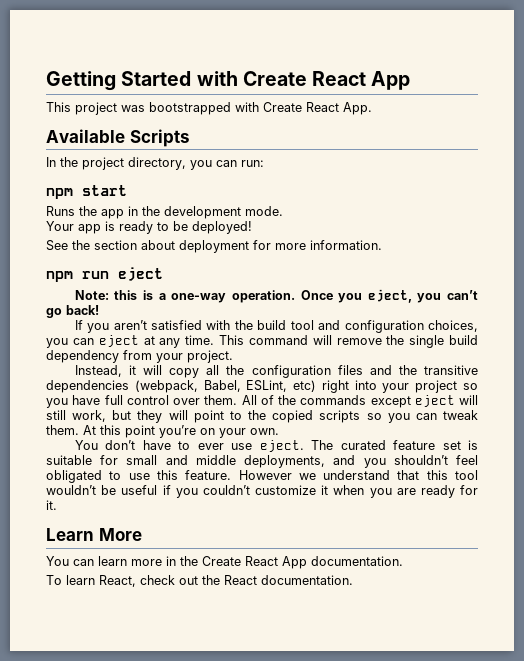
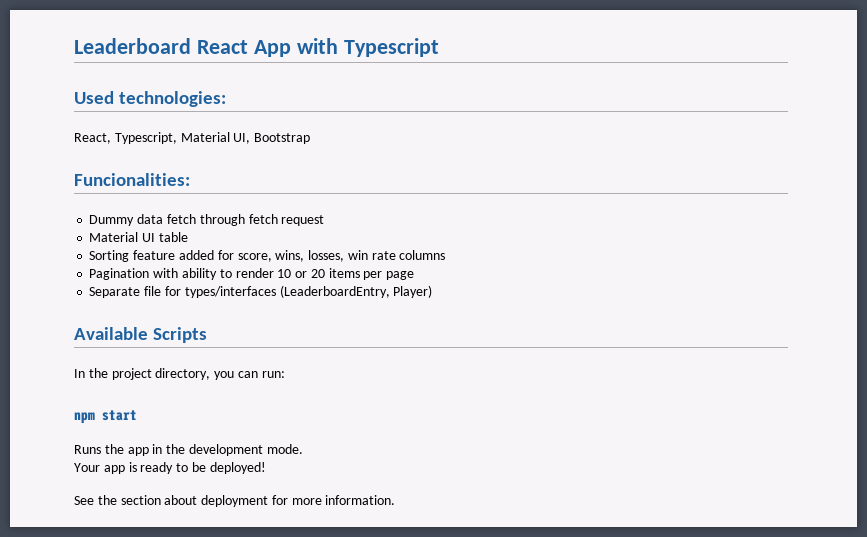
[46,71,411,91] [46,102,372,115] Getting Started with Create React App // This project was bootstrapped with Create React App. -> [74,38,439,57] [74,91,227,107] [74,132,311,144] [74,173,190,186] [89,214,325,226] [89,232,188,242] [89,250,446,262] [89,268,415,280] [89,285,433,298] Leaderboard React App with Typescript // Used technologies: // React, Typescript, Material UI, Bootstrap // Funcionalities: // Dummy data fetch through fetch request // Material UI table // Sorting feature added for score, wins, losses, win rate columns // Pagination with ability to render 10 or 20 items per page // Separate file for types/interfaces (LeaderboardEntry, Player)
[46,267,163,282] [74,289,479,303] [46,305,99,318] [74,320,479,333] [46,335,478,348] [46,350,233,363] [74,365,479,378] [46,380,478,393] [46,395,478,408] [46,410,478,423] [46,425,279,438] [74,440,478,452] [46,455,479,468] [46,470,479,483] [46,485,479,498] [46,500,57,510] [46,528,142,541] [46,556,403,569] [46,575,353,587] // npm run eject // Note: this is a one-way operation. Once you eject, you can’t go back! // If you aren’t satisfied with the build tool and configuration choices, you can eject at any time. This command will remove the single build dependency from your project. // Instead, it will copy all the configuration files and the transitive dependencies (webpack, Babel, ESLint, etc) right into your project so you have full control over them. All of the commands except eject will still work, but they will point to the copied scripts so you can tweak them. At this point you’re on your own. // You don’t have to ever use eject. The curated feature set is suitable for small and middle deployments, and you shouldn’t feel obligated to use this feature. However we understand that this tool wouldn’t be useful if you couldn’t customize it when you are ready for it. // Learn More // You can learn more in the Create React App documentation. // To learn React, check out the React documentation. -> (396, 500) none

